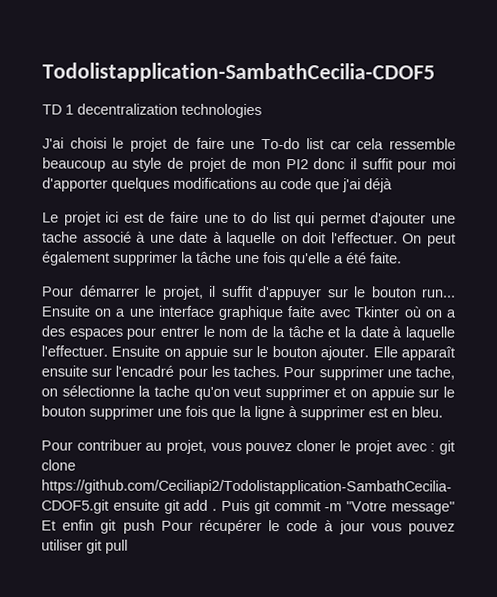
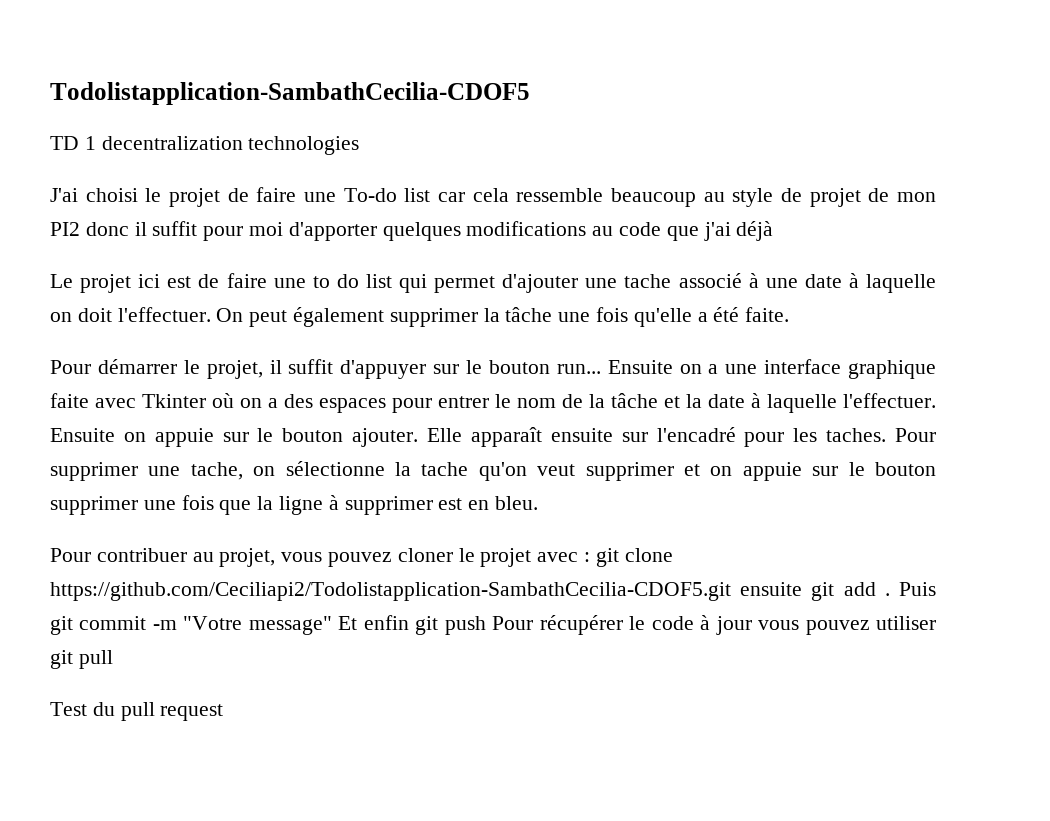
(128, 546) none -> [50,702,224,721] // Test du pull request

